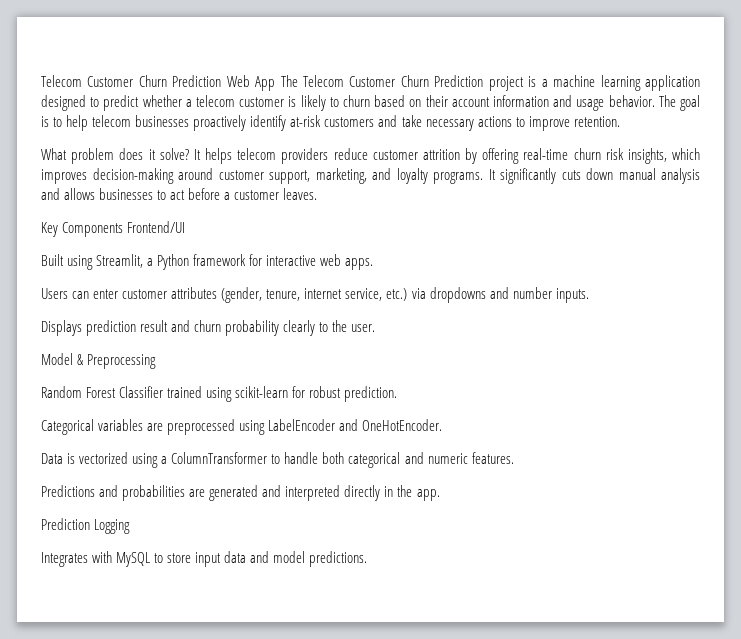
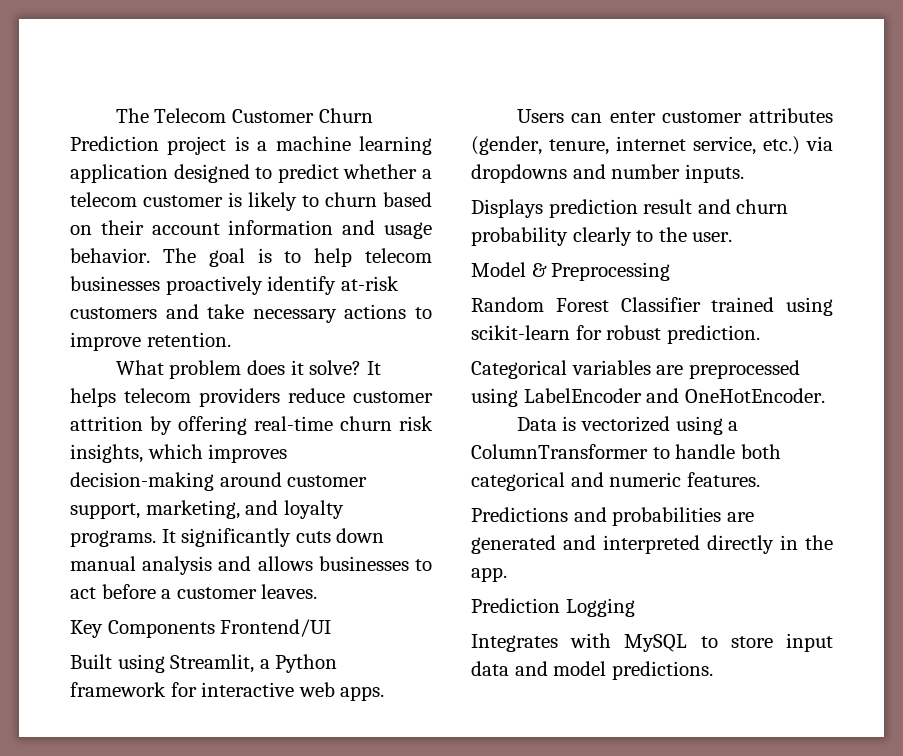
[41,75,276,91] Telecom Customer Churn Prediction Web App -> (115, 115) none

